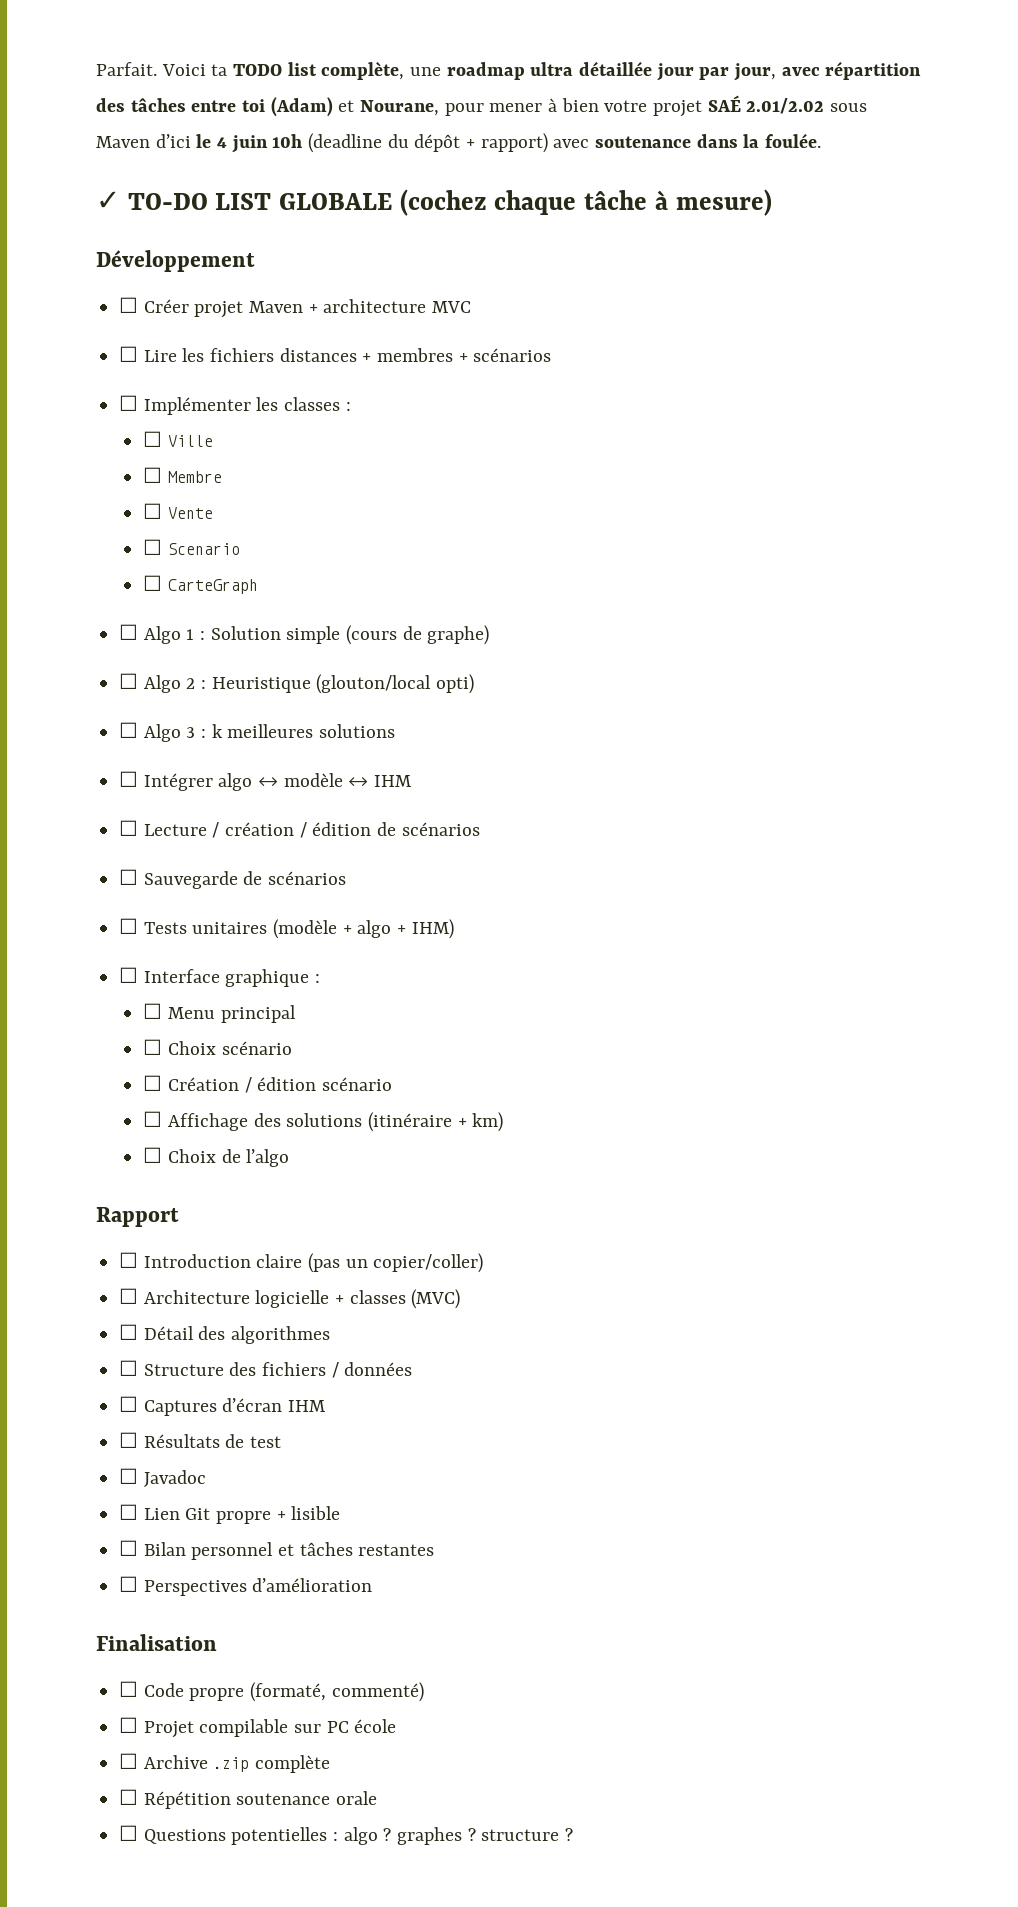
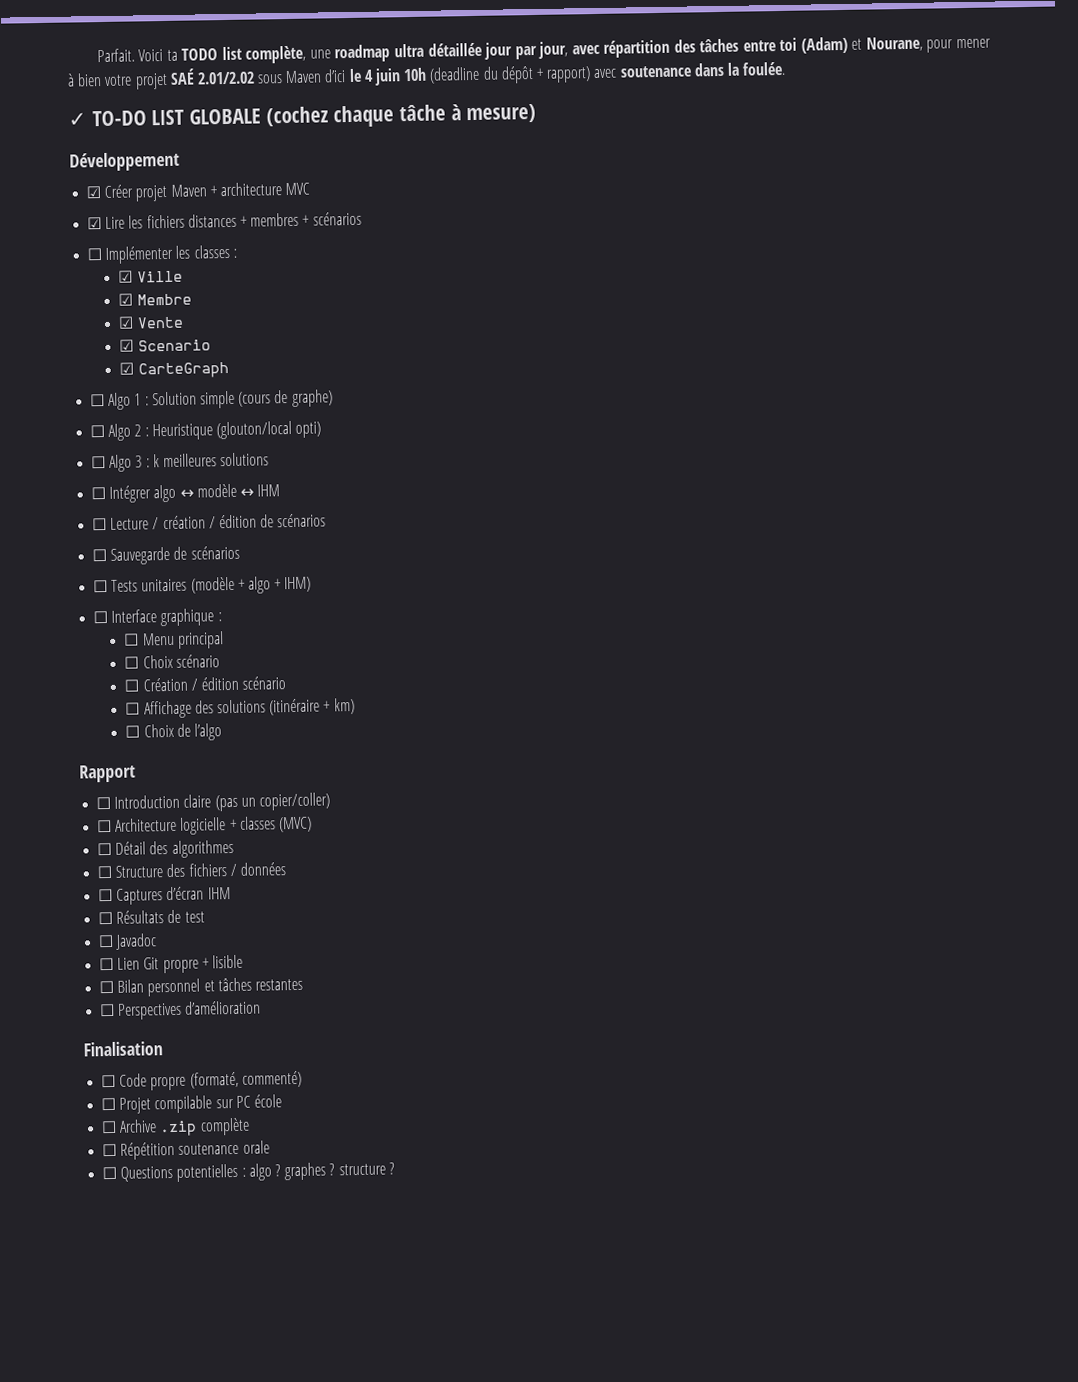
[119,297,139,313] ☐ -> [86,186,102,199] ☑
[119,346,139,362] ☐ -> [87,217,103,230] ☑
[143,431,163,447] ☐ -> [118,270,134,283] ☑
[143,467,163,483] ☐ -> [118,293,134,306] ☑
[143,503,163,519] ☐ -> [118,316,135,329] ☑
[143,539,163,555] ☐ -> [119,339,135,352] ☑
[143,575,163,591] ☐ -> [119,362,135,375] ☑

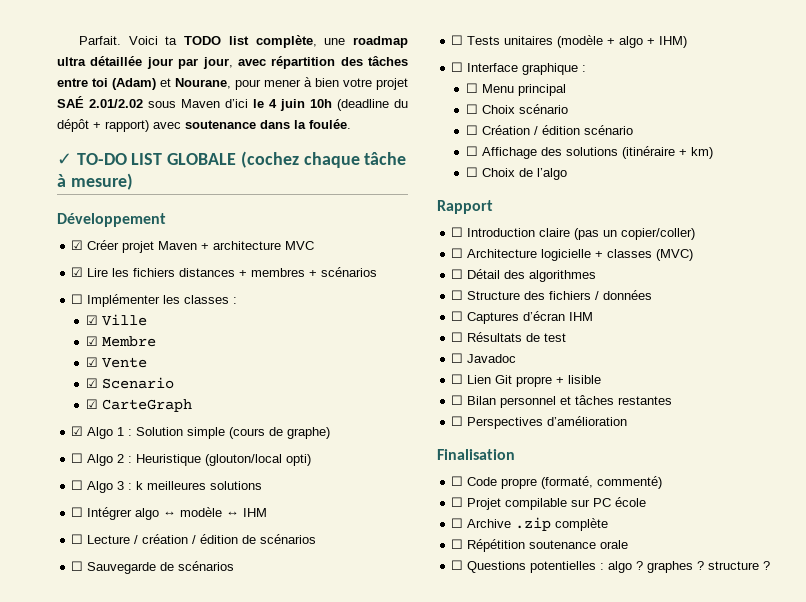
[90,394,106,407] ☐ -> [71,426,84,436] ☑

